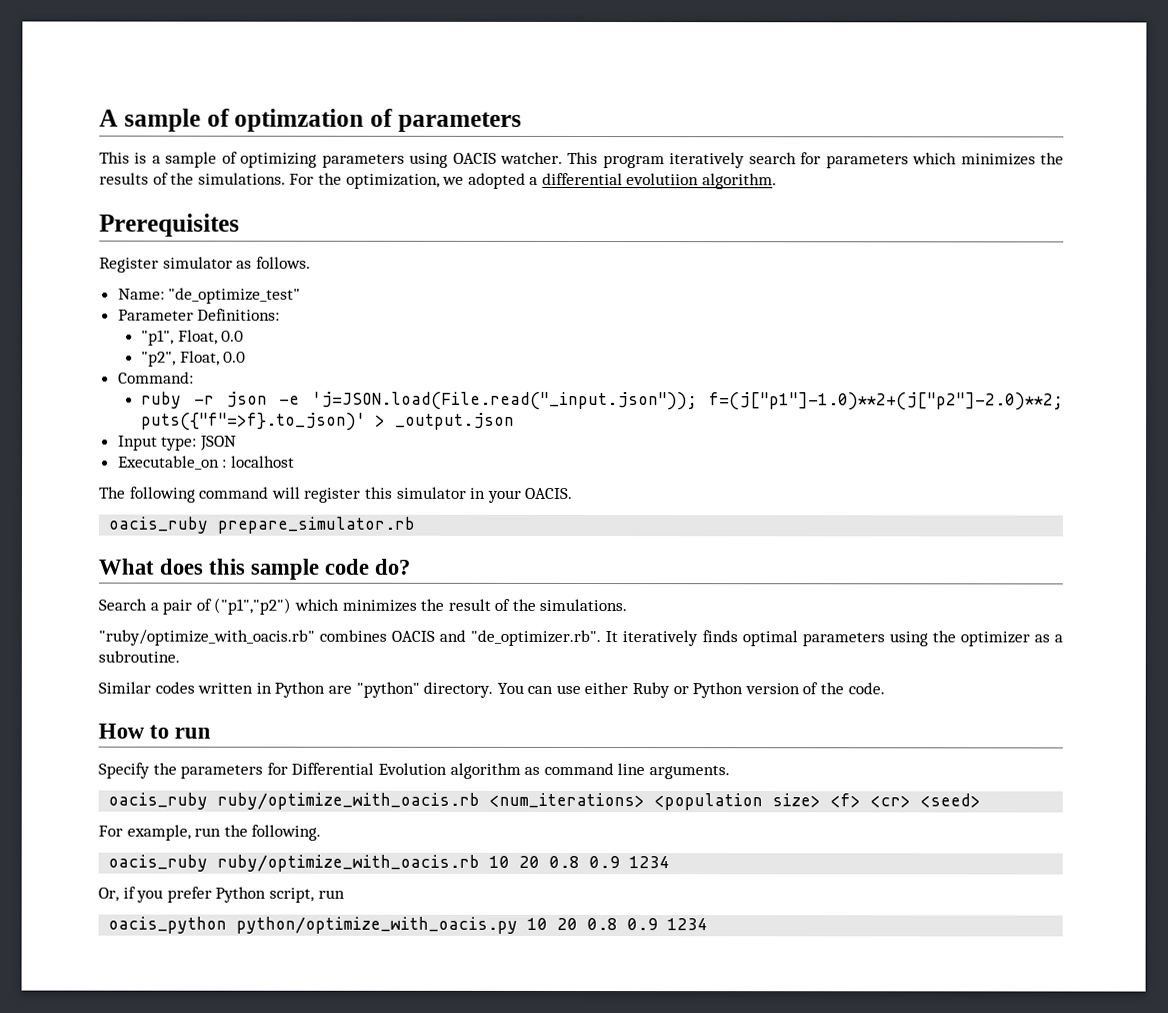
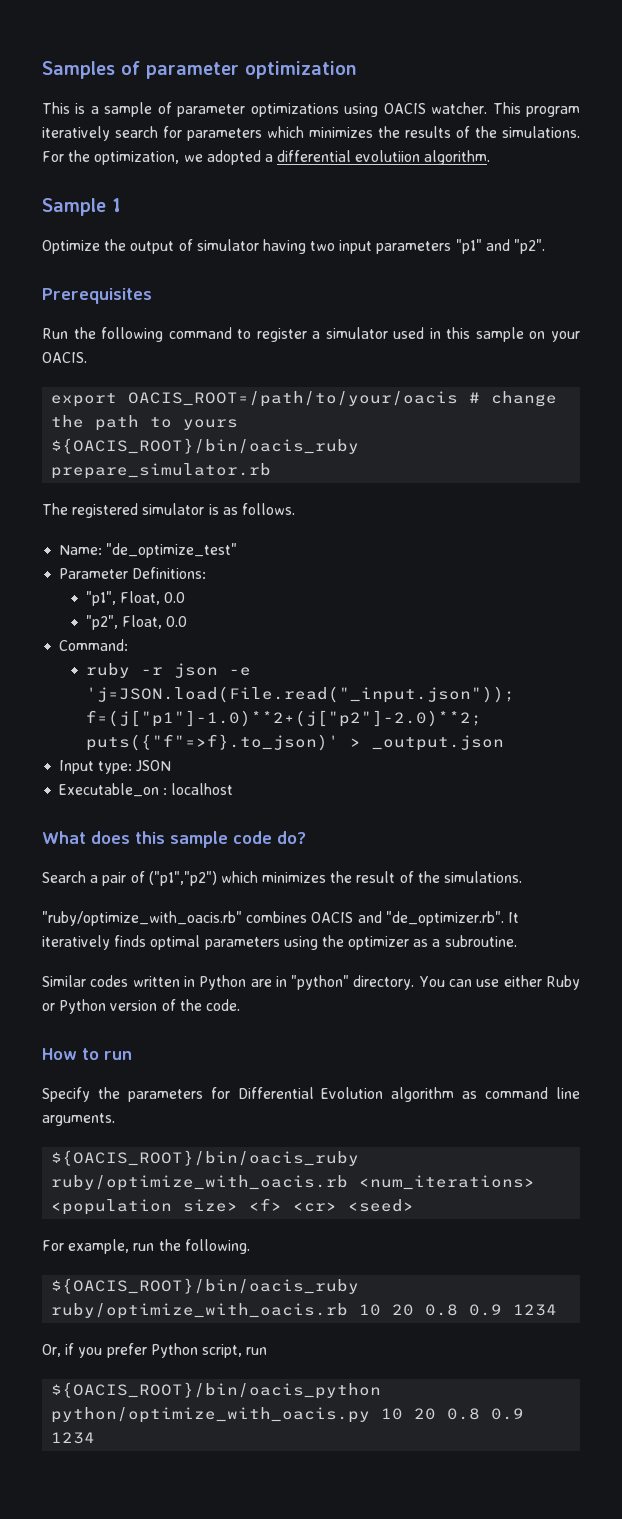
[99,108,522,132] A sample of optimzation of parameters -> [42,61,357,79] Samples of parameter optimization
[240,152,405,168] optimizing parameters -> [177,103,339,117] parameter optimizations
[99,213,240,237] [99,256,233,273] Prerequisites // Register simulator -> [42,198,121,216] [42,239,546,254] [42,288,152,304] [42,327,581,342] [42,352,87,363] [51,391,558,407] [51,415,239,431] [51,438,360,454] [51,463,272,479] [42,503,219,518] Sample 1 // Optimize the output of simulator having two input parameters "p1" and "p2". // Prerequisites // Run the following command to register a simulator used in this sample on your OACIS. // export OACIS_ROOT=/path/to/your/oacis # change the path to yours // ${OACIS_ROOT}/bin/oacis_ruby prepare_simulator.rb // The registered simulator is
[99,486,574,503] [108,516,416,534] // The following command will register this simulator in your OACIS. // oacis_ruby prepare_simulator.rb -> (234, 789) none
(352, 689) none -> [275,976,287,987] in
[108,792,209,810] oacis_ruby -> [51,1150,360,1166] ${OACIS_ROOT}/bin/oacis_ruby
[108,854,209,872] oacis_ruby -> [51,1278,360,1294] ${OACIS_ROOT}/bin/oacis_ruby
[108,916,228,934] oacis_python -> [51,1382,382,1399] ${OACIS_ROOT}/bin/oacis_python

